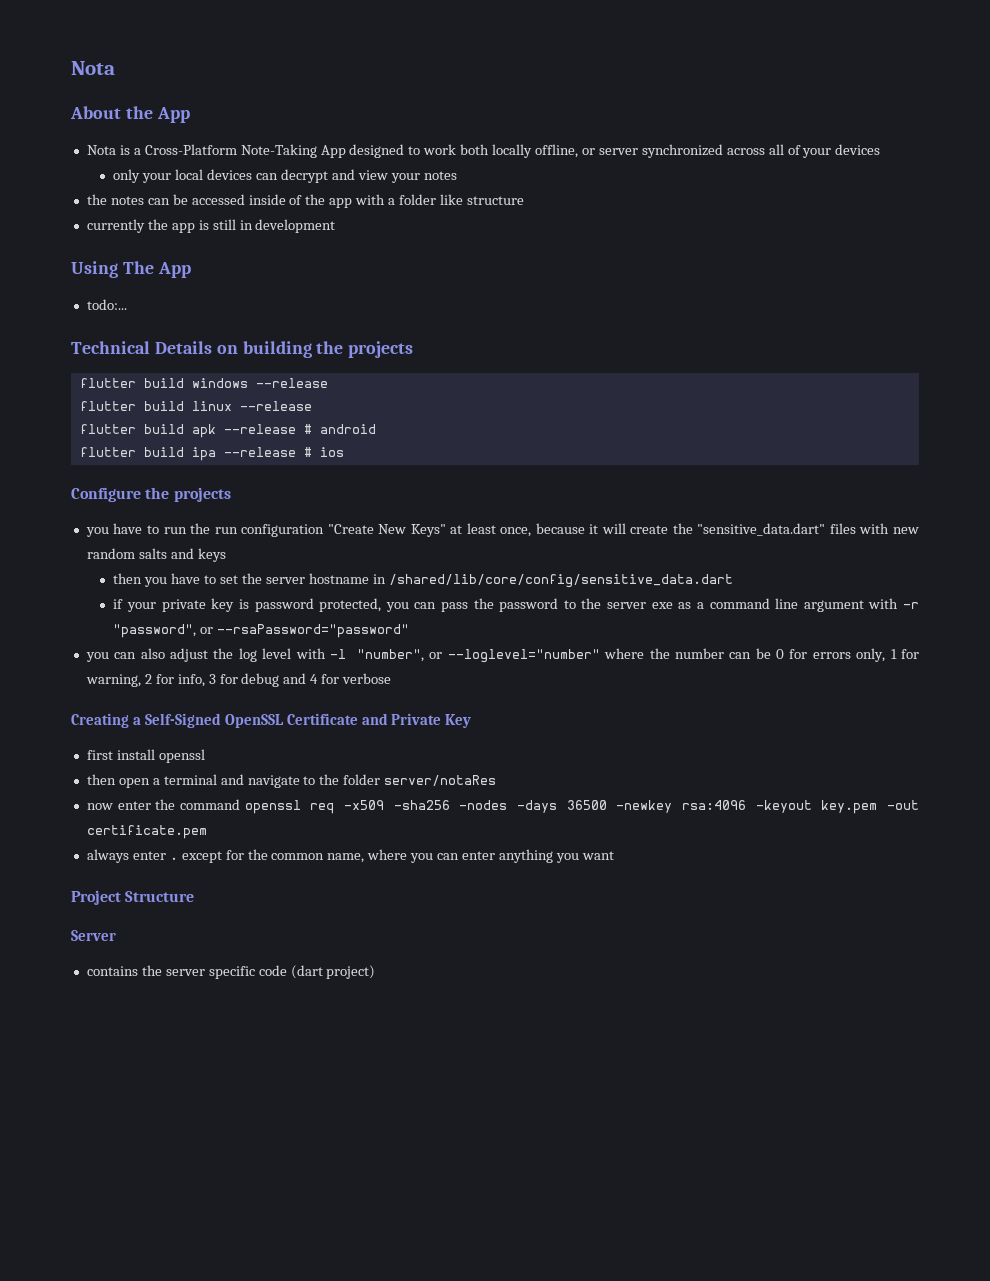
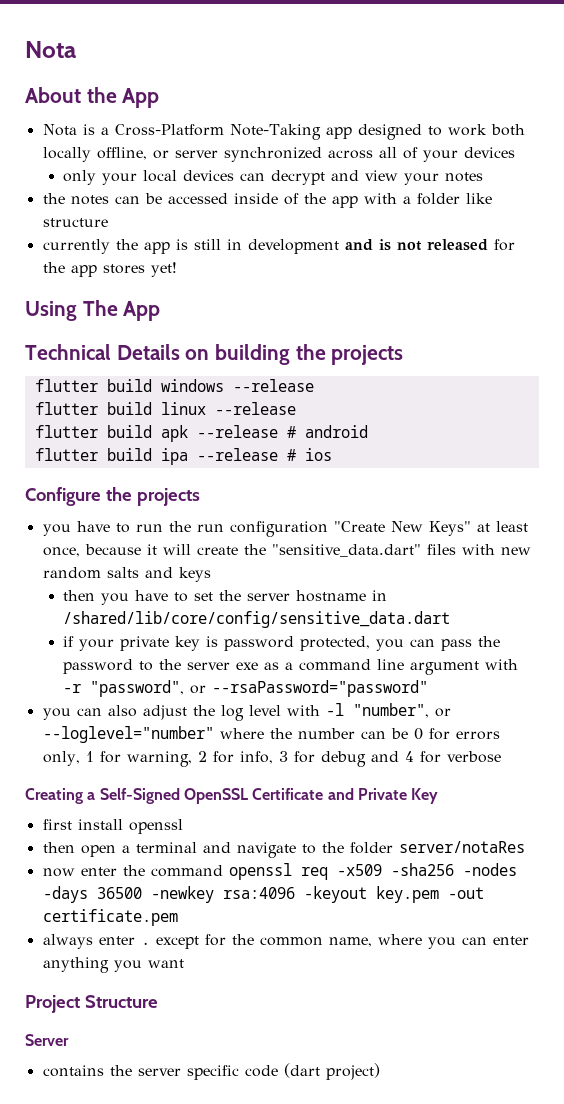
[320,145,346,158] App -> [325,127,352,139] app
(336, 226) none -> [344,239,515,251] [42,262,177,277] and is not released for the app stores yet!
[86,299,127,310] // todo:... -> (161, 311) none

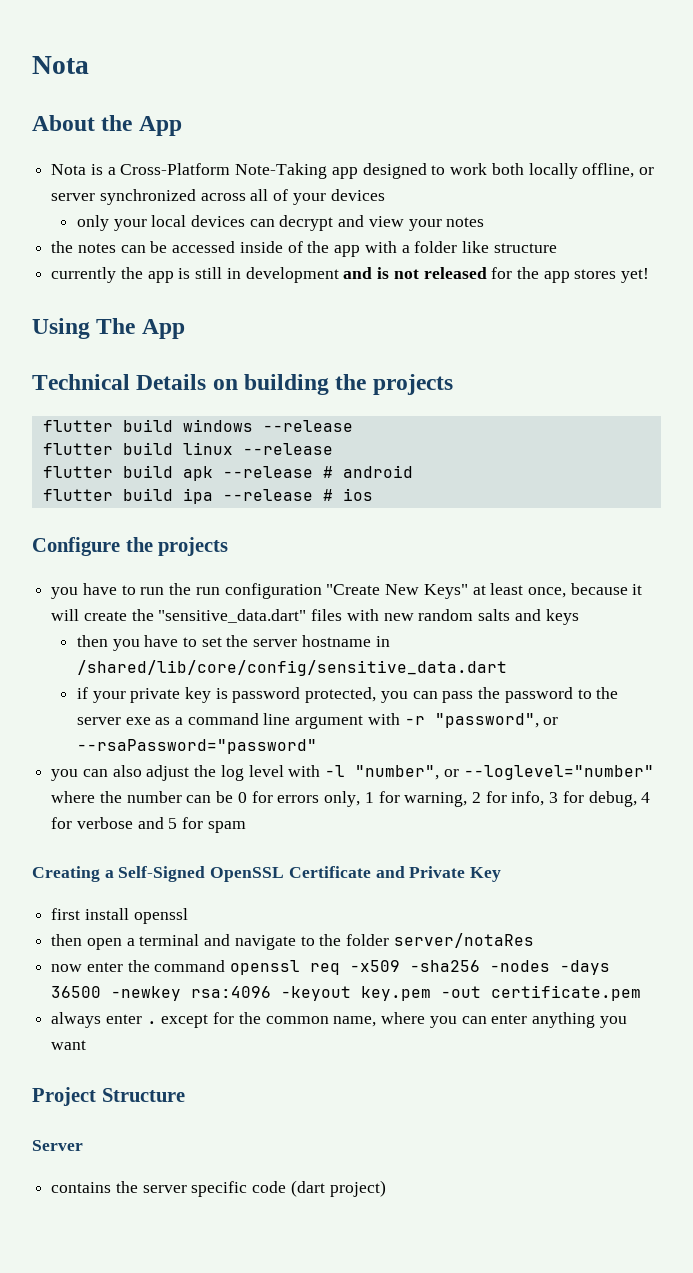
[320,751,399,767] debug and -> [588,791,637,807] debug,
(501, 757) none -> [137,817,246,833] and 5 for spam

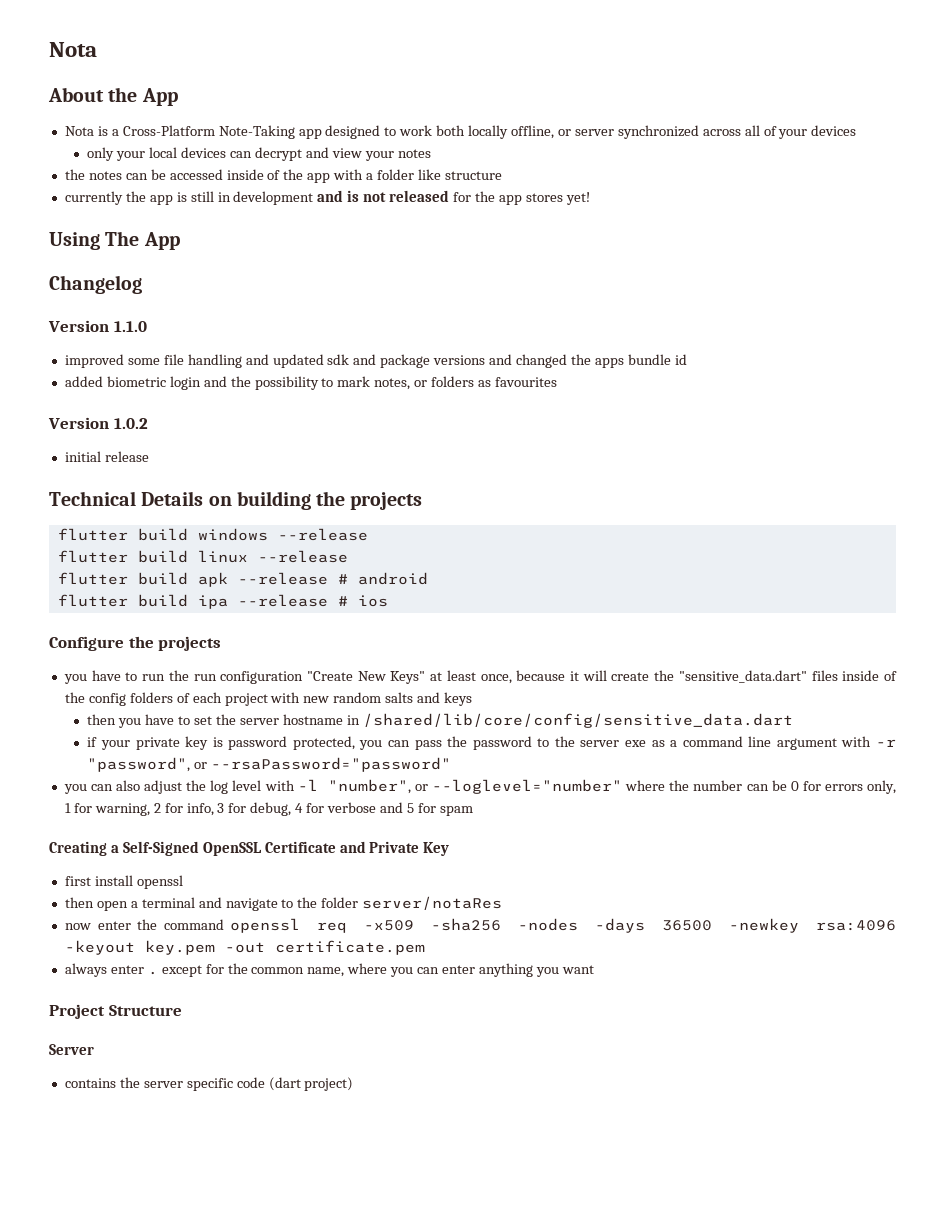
(185, 329) none -> [49,275,142,294] [48,320,147,332] [64,354,687,368] [64,376,557,390] [48,417,148,429] [64,451,149,462] // Changelog // Version 1.1.0 // improved some file handling and updated sdk and package versions and changed the apps bundle id // added biometric login and the possibility to mark notes, or folders as favourites // Version 1.0.2 // initial release
(343, 615) none -> [842,670,897,681] [64,692,268,706] inside of the config folders of each project

